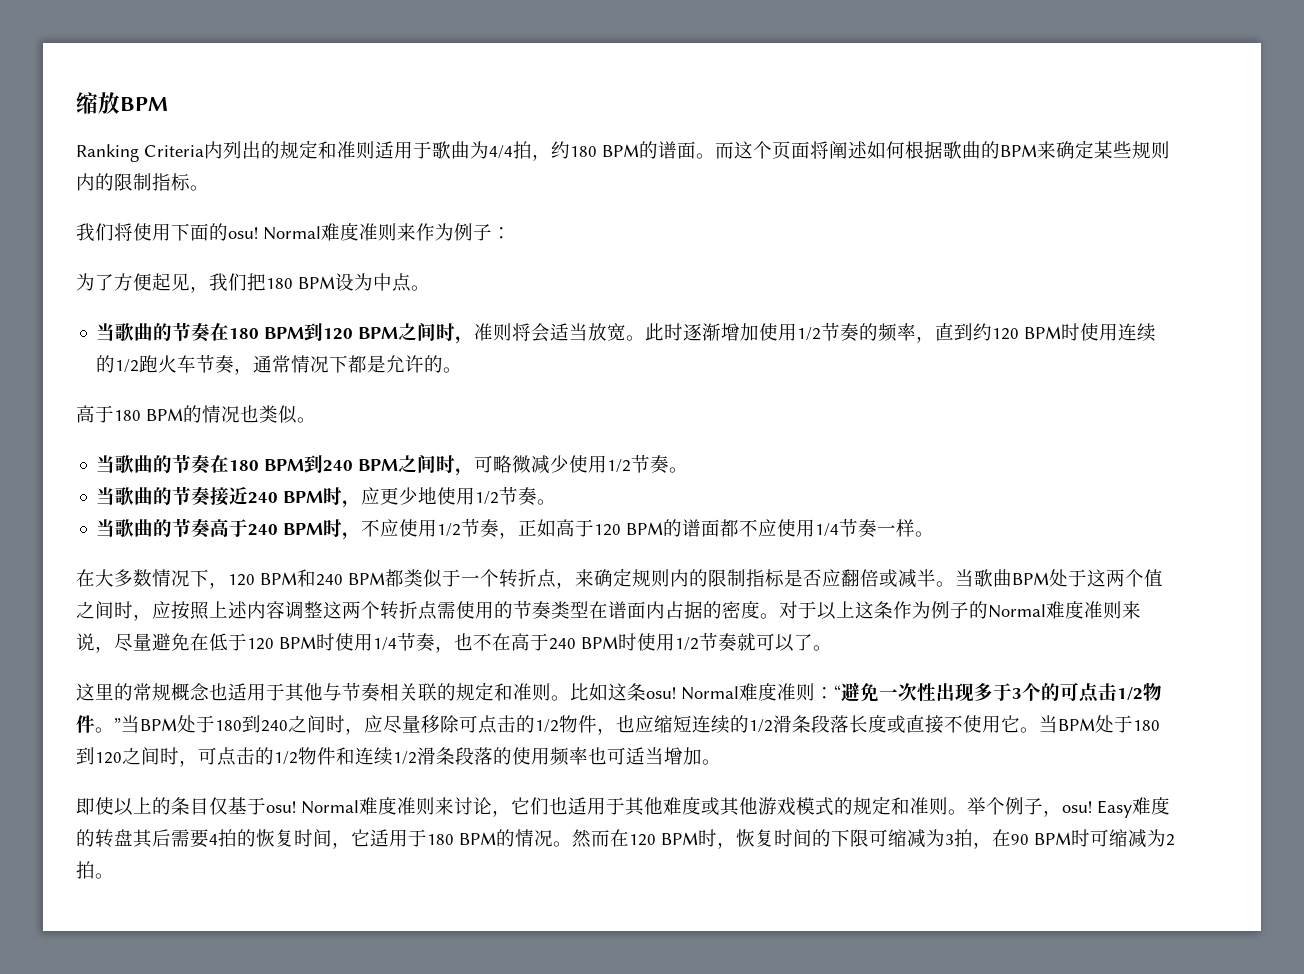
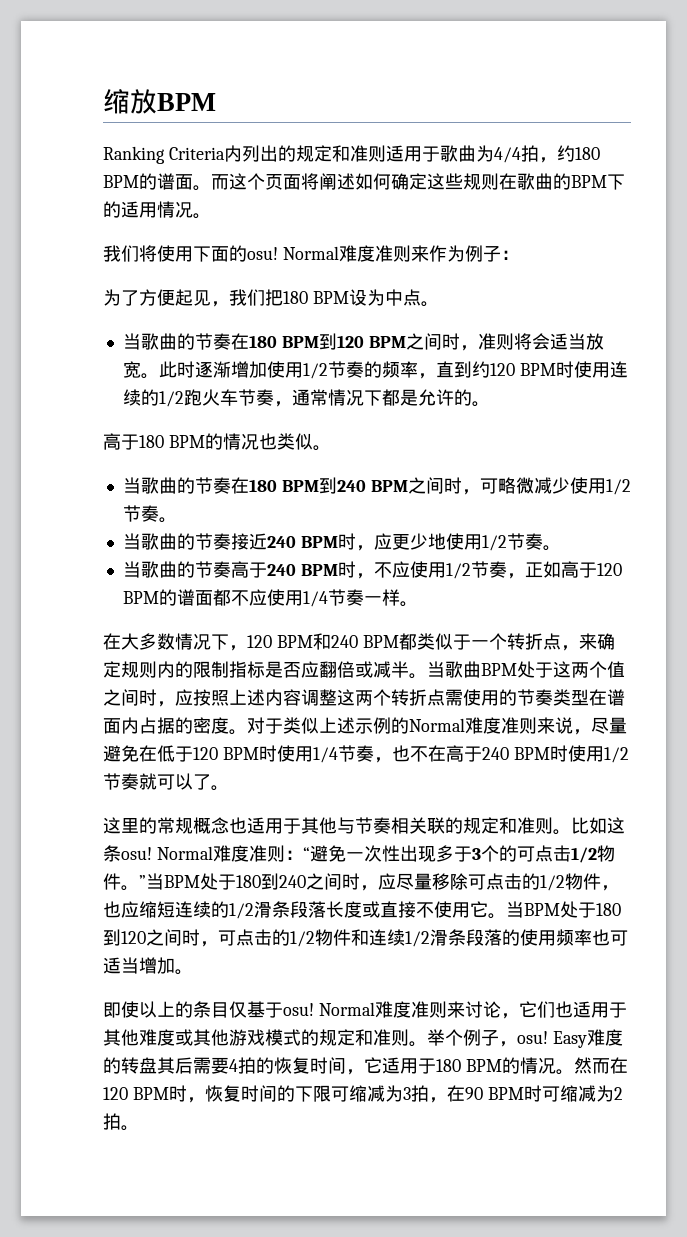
[905,140,1170,159] [76,173,190,191] 根据歌曲的BPM来确定某些规则内的限制指标 -> [391,173,625,190] [103,201,193,218] 确定这些规则在歌曲的BPM下的适用情况
[817,601,969,620] 以上这条作为例子 -> [283,717,391,734] 类似上述示例

